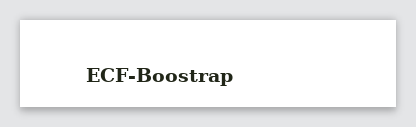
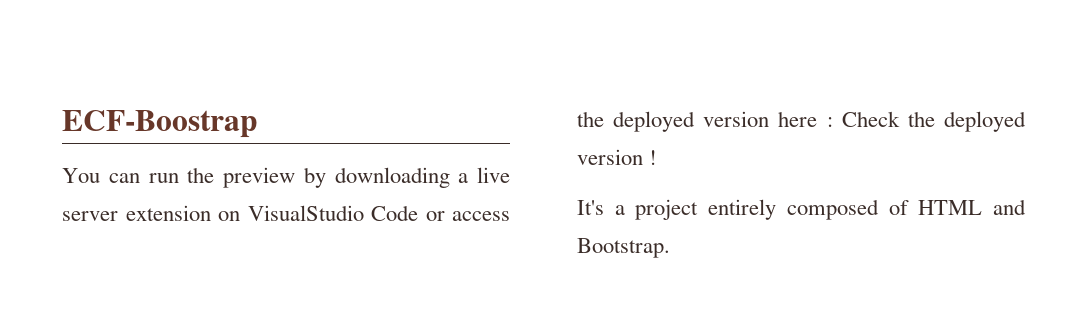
(233, 77) none -> [62,167,510,188] [62,205,510,221] [577,111,1026,132] [577,149,658,165] [577,199,1026,220] [577,238,670,258] // You can run the preview by downloading a live server extension on VisualStudio Code or access the deployed version here : Check the deployed version ! // It's a project entirely composed of HTML and Bootstrap.

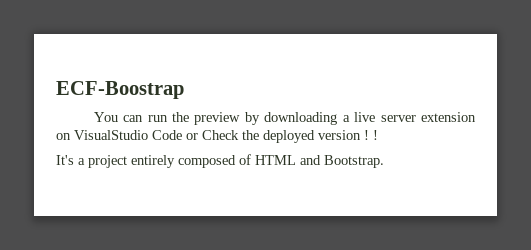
[452,211,510,221] [577,111,833,132] access the deployed version here : -> (198, 136) none
(658, 157) none -> [373,130,378,140] !

